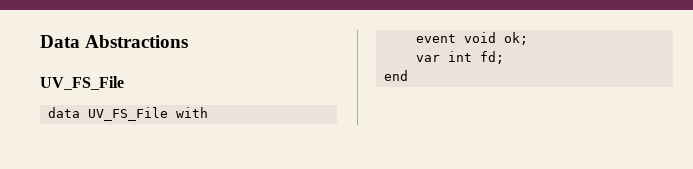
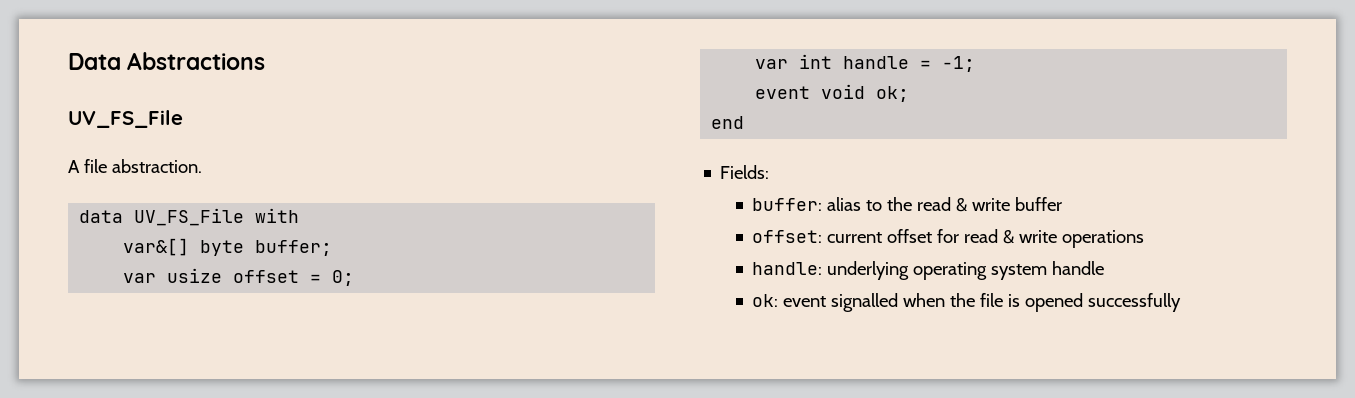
(124, 83) none -> [68,159,202,173] // A file abstraction.
[416,32,529,45] [416,51,505,64] [384,70,409,81] event void ok; // var int fd; // end -> [123,238,333,256] [123,268,355,286] [755,54,976,72] [755,84,910,102] [711,116,745,129] [720,165,770,179] [752,197,1063,212] [752,229,1145,248] [752,261,1105,280] [752,293,1182,312] var&[] byte buffer; // var usize offset = 0; // var int handle = -1; // event void ok; // end // Fields: // buffer: alias to the read & write buffer // offset: current offset for read & write operations // handle: underlying operating system handle // ok: event signalled when the file is opened successfully

